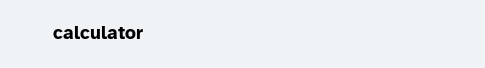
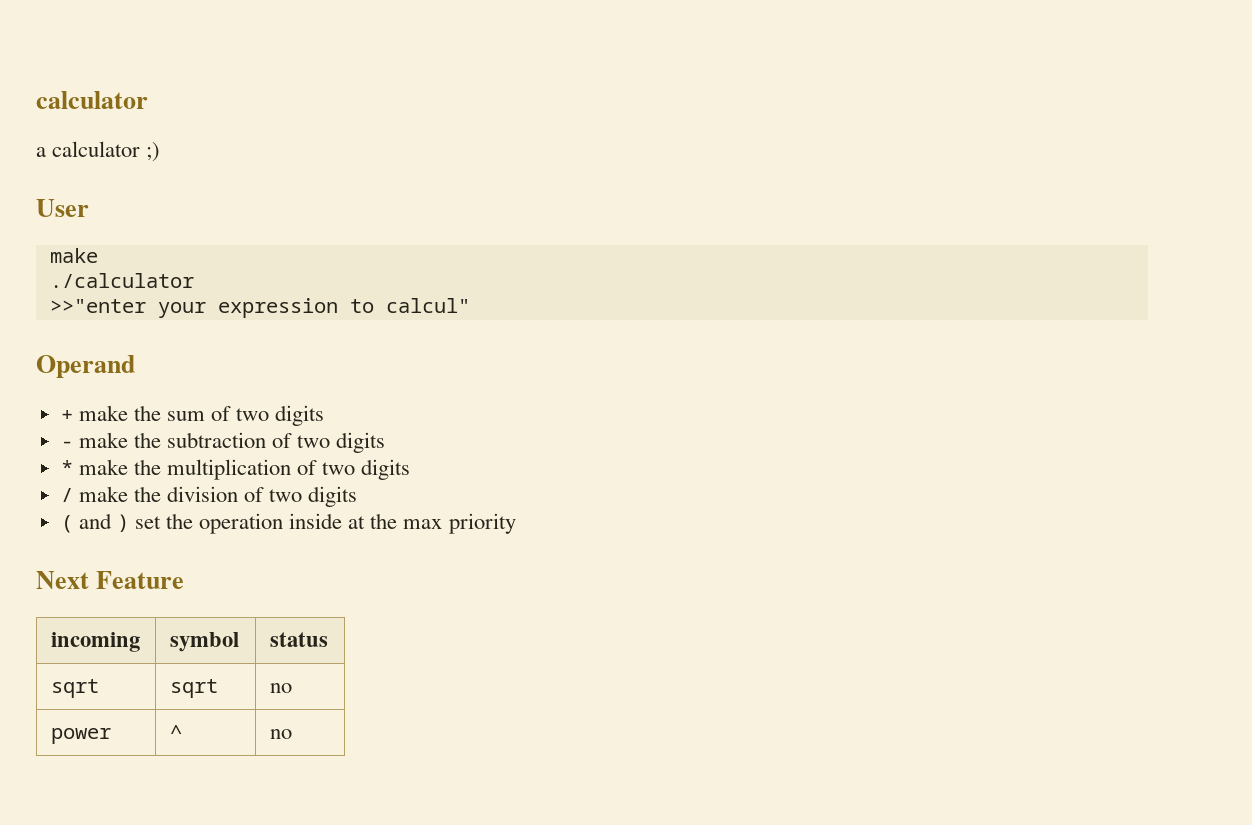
[53,26,143,39] calculator -> [36,91,148,109] [36,141,161,162] [36,199,89,217] [49,248,98,263] [49,273,194,288] [49,298,470,318] [36,355,135,378] [60,405,325,426] [60,432,386,453] [60,459,411,480] [60,486,358,507] [60,513,516,534] [36,571,185,589] [50,632,140,652] [169,632,239,652] [269,632,328,647] [50,679,99,698] [169,679,218,698] [269,683,292,693] [50,728,111,744] [169,725,182,739] [269,729,292,739] calculator // a calculator ;) // User // make // ./calculator // >>"enter your expression to calcul" // Operand // + make the sum of two digits // - make the subtraction of two digits // * make the multiplication of two digits // / make the division of two digits // ( and ) set the operation inside at the max priority // Next Feature // incoming | symbol | status // sqrt | sqrt | no // power | ^ | no

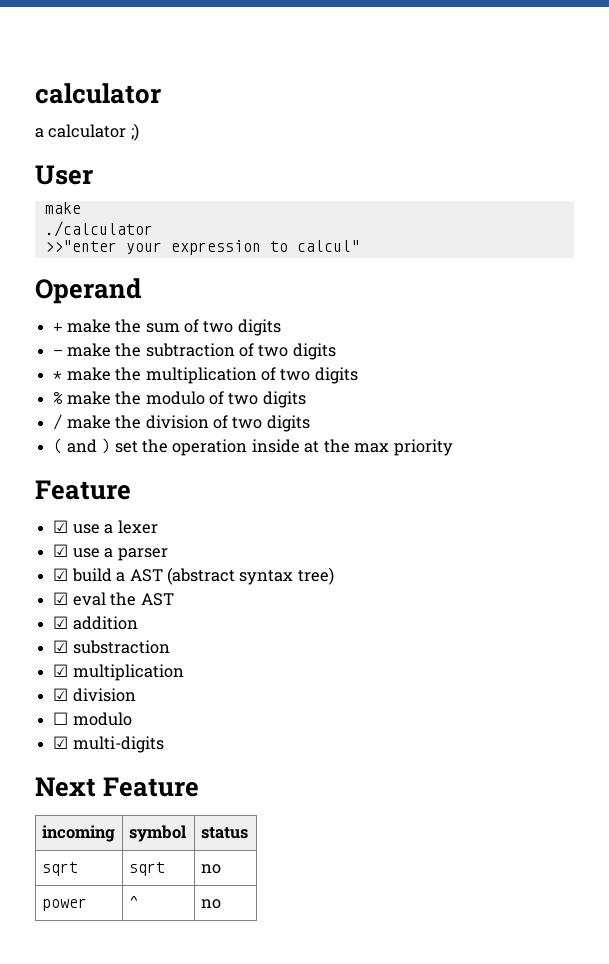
(411, 469) none -> [53,391,306,408] // % make the modulo of two digits
(516, 523) none -> [35,480,131,500] [53,520,158,534] [53,544,168,561] [53,567,334,585] [53,592,174,606] [53,616,138,630] [53,640,170,654] [53,664,184,681] [53,688,136,702] [53,712,132,726] [53,736,164,753] // Feature // ☑ use a lexer // ☑ use a parser // ☑ build a AST (abstract syntax tree) // ☑ eval the AST // ☑ addition // ☑ substraction // ☑ multiplication // ☑ division // ☐ modulo // ☑ multi-digits

